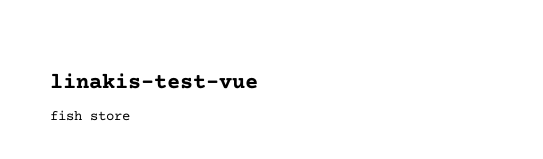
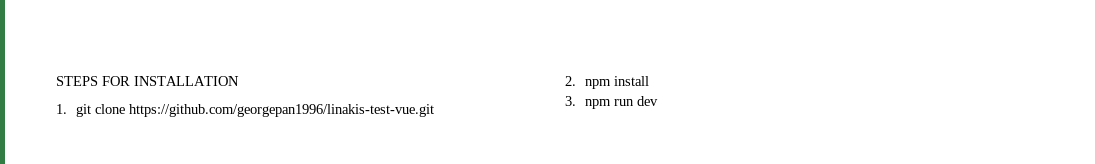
[50,73,258,89] [50,110,130,121] linakis-test-vue // fish store -> [56,76,239,86] [56,104,435,117] [565,76,650,89] [565,96,659,109] STEPS FOR INSTALLATION // 1. git clone https://github.com/georgepan1996/linakis-test-vue.git // 2. npm install // 3. npm run dev

